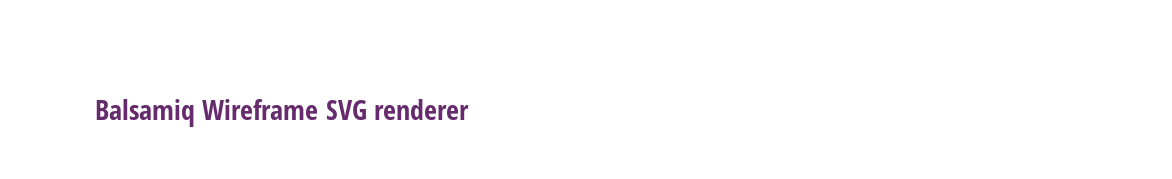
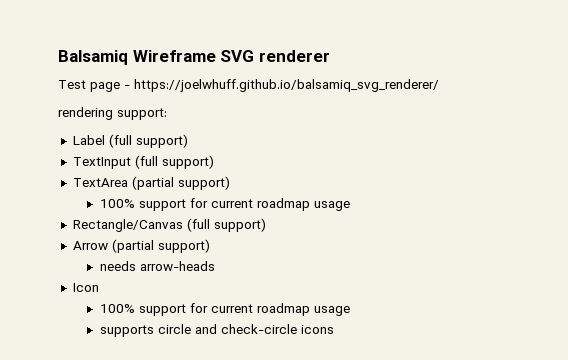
(470, 109) none -> [58,79,439,92] [58,107,167,120] [72,134,188,148] [72,155,214,169] [72,176,230,190] [99,198,350,211] [72,218,266,232] [72,239,210,253] [99,261,215,271] [72,283,99,292] [99,303,350,316] [99,324,334,337] // Test page - https://joelwhuff.github.io/balsamiq_svg_renderer/ // rendering support: // Label (full support) // TextInput (full support) // TextArea (partial support) // 100% support for current roadmap usage // Rectangle/Canvas (full support) // Arrow (partial support) // needs arrow-heads // Icon // 100% support for current roadmap usage // supports circle and check-circle icons

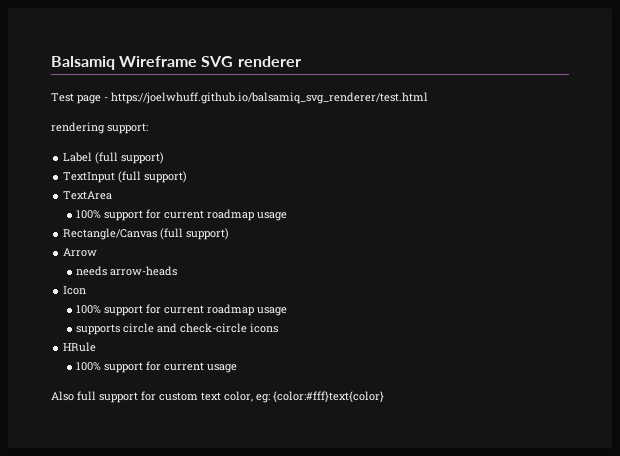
[134,79,439,92] https://joelwhuff.github.io/balsamiq_svg_renderer/ -> [111,92,428,104] https://joelwhuff.github.io/balsamiq_svg_renderer/test.html
[131,176,230,190] (partial support) -> (113, 195) none
[111,239,210,253] (partial support) -> (98, 252) none
(334, 329) none -> [63,342,97,352] [76,361,238,373] [51,391,384,403] // HRule // 100% support for current usage // Also full support for custom text color, eg: {color:#fff}text{color}

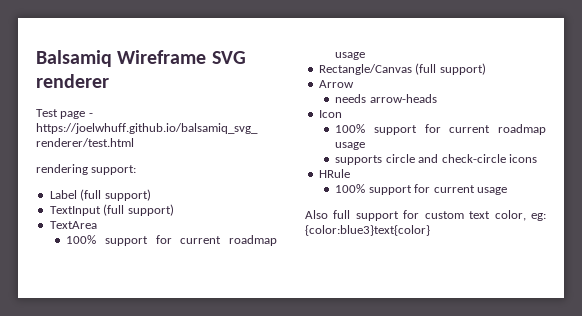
[273,391,384,402] {color:#fff}text{color} -> [305,225,430,236] {color:blue3}text{color}

